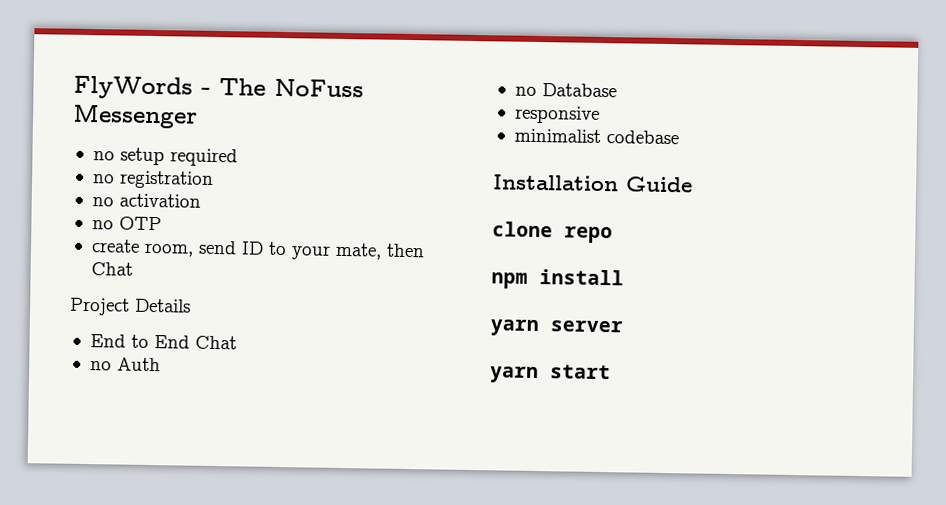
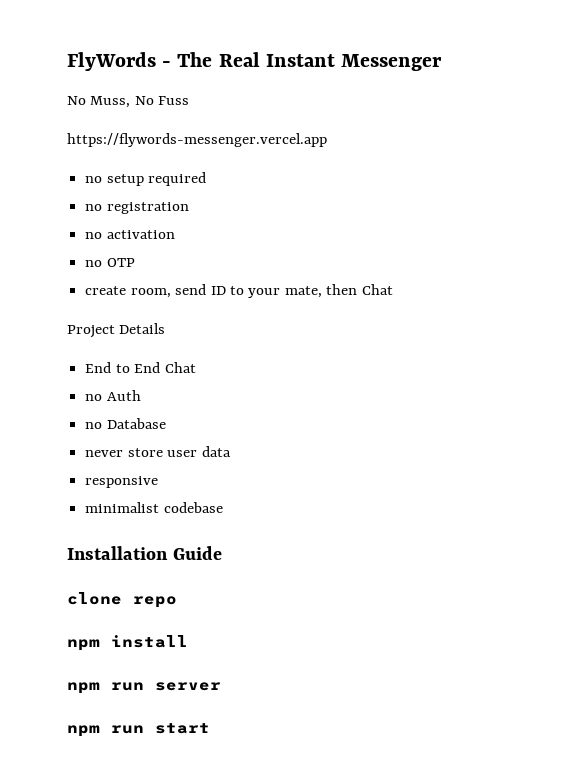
[274,78,364,98] NoFuss -> [218,52,335,67] Real Instant
(198, 116) none -> [67,96,190,108] [67,133,327,147] // No Muss, No Fuss // https://flywords-messenger.vercel.app
(617, 90) none -> [85,446,231,457] // never store user data
[490,319,539,337] yarn -> [67,682,144,694] npm run
[489,366,539,384] yarn -> [67,725,144,737] npm run

